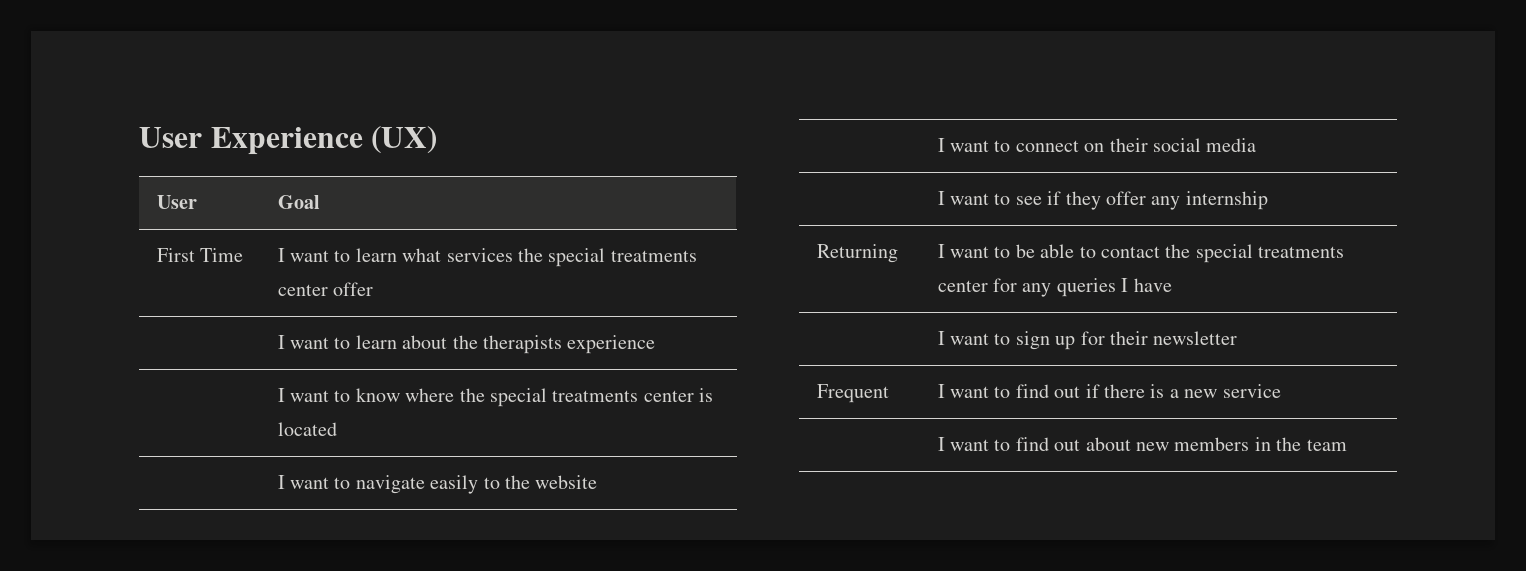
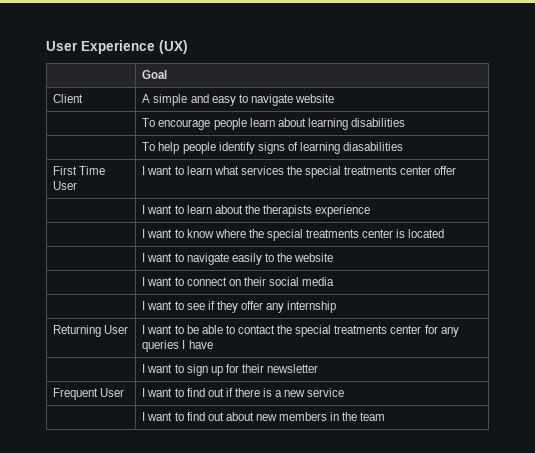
[156,195,197,209] User -> (188, 47) none
(320, 202) none -> [53,94,84,103] [142,94,335,106] [142,118,406,130] [142,142,404,154] // Client | A simple and easy to navigate website // | To encourage people learn about learning disabilities // | To help people identify signs of learning diasabilities
(244, 255) none -> [53,181,78,190] User
(898, 253) none -> [104,325,129,334] User
(889, 393) none -> [100,388,125,397] User

